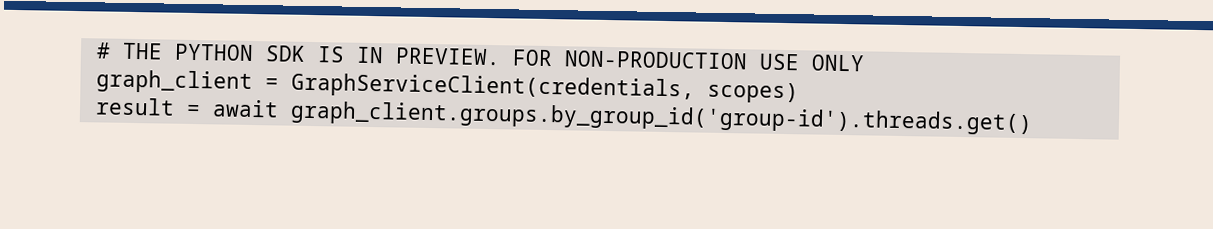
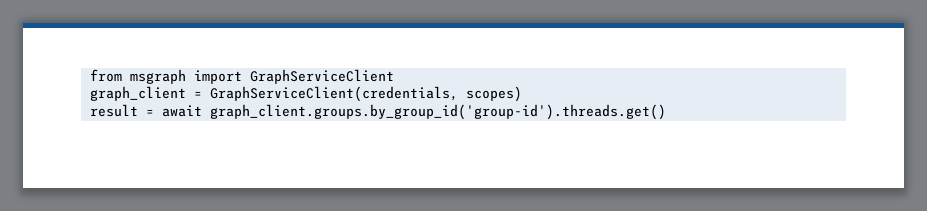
[95,42,865,72] # THE PYTHON SDK IS IN PREVIEW. FOR NON-PRODUCTION USE ONLY -> [89,69,394,84] from msgraph import GraphServiceClient

